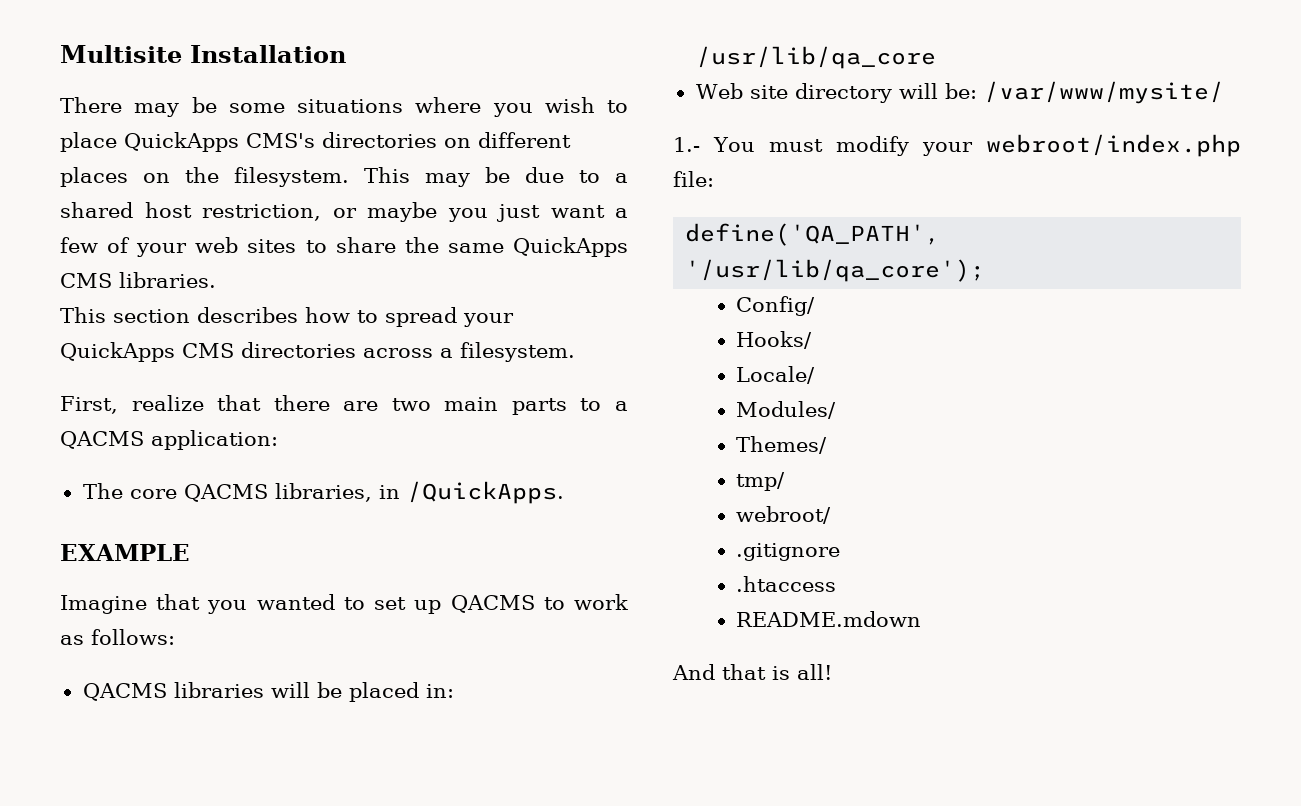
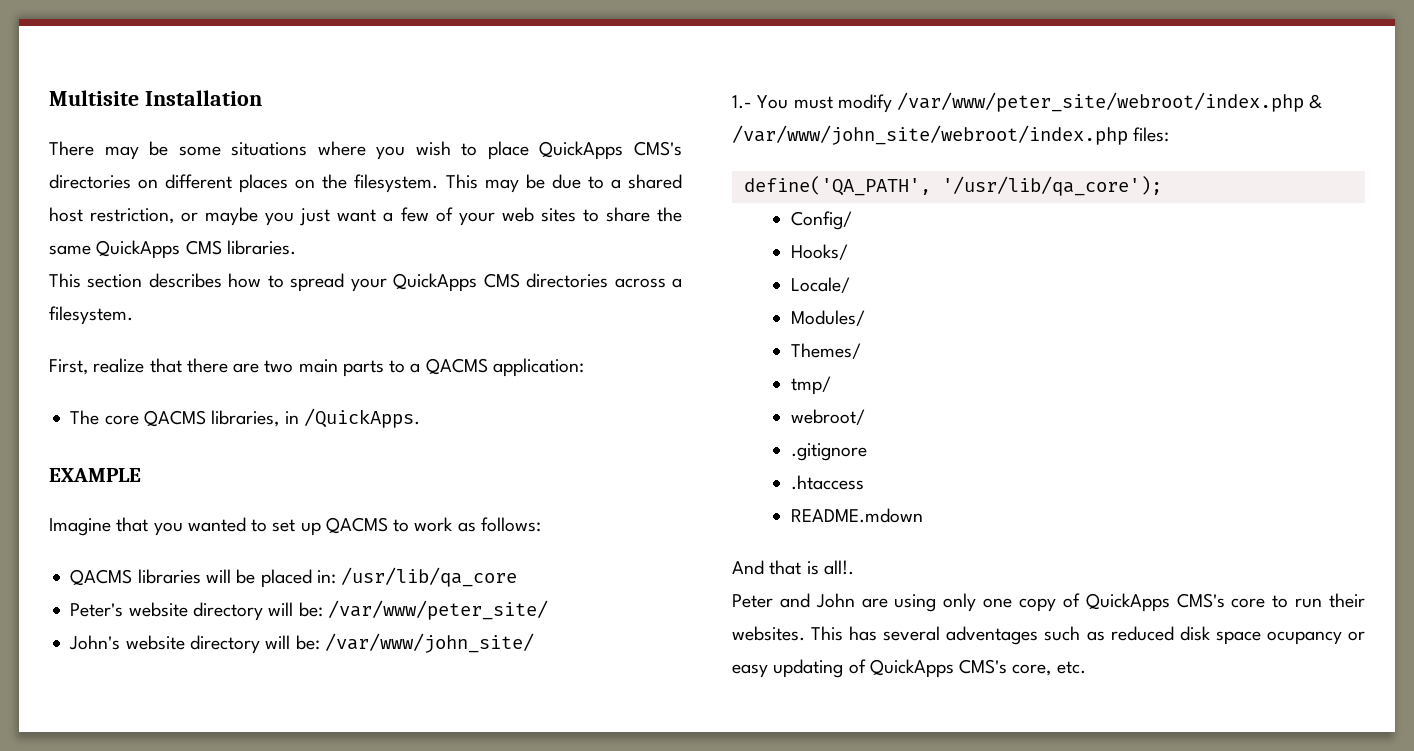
[695,81,1224,104] Web site directory will be: /var/www/mysite/ -> [70,600,548,621] [69,633,534,654] Peter's website directory will be: /var/www/peter_site/ // John's website directory will be: /var/www/john_site/
[921,134,1241,157] [673,171,714,187] your webroot/index.php file: -> [897,92,1323,112] [732,125,1170,145] /var/www/peter_site/webroot/index.php & /var/www/john_site/webroot/index.php files:
[797,664,832,680] all! -> [823,560,854,575] [732,593,1365,612] [732,626,1366,645] [732,659,1086,678] all!. // Peter and John are using only one copy of QuickApps CMS's core to run their websites. This has several adventages such as reduced disk space ocupancy or easy updating of QuickApps CMS's core, etc.

